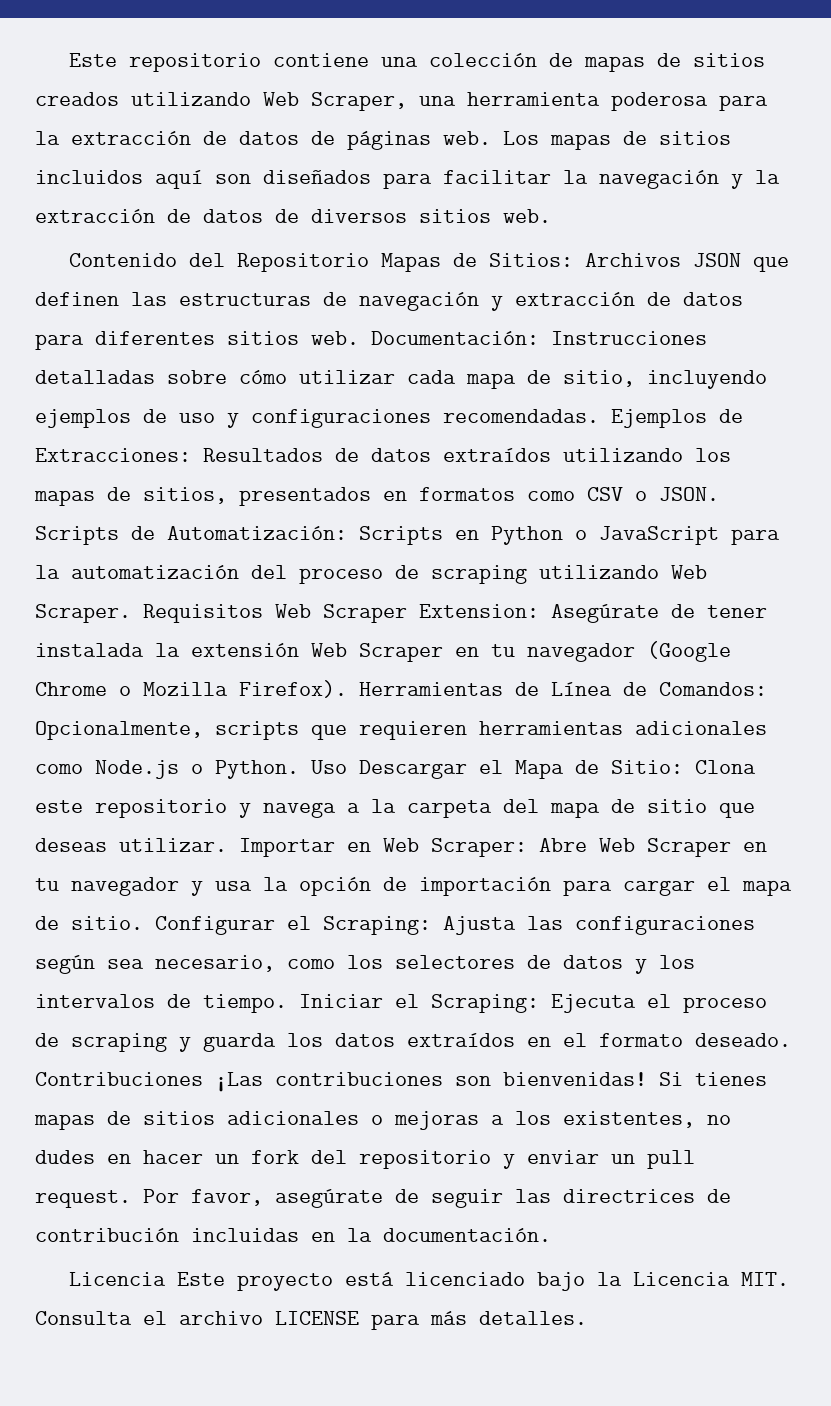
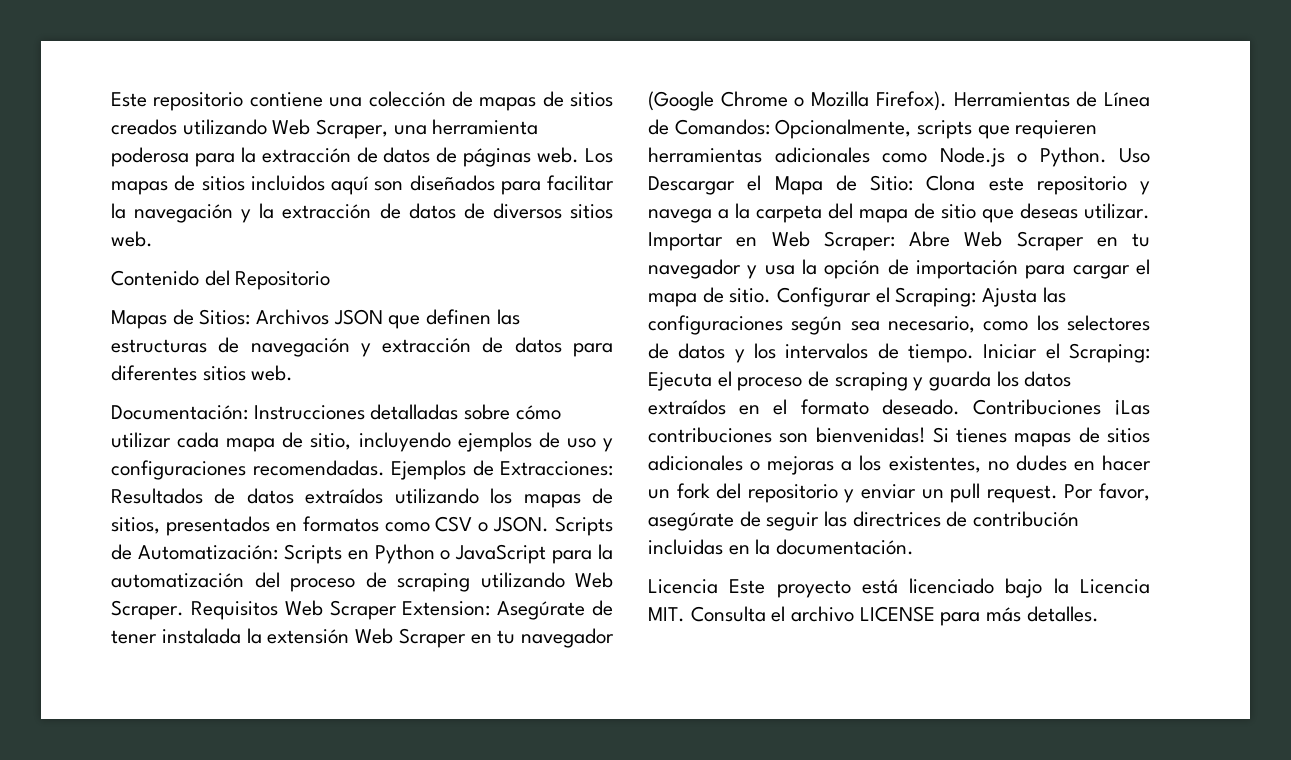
(369, 262) none -> (331, 280) //
(359, 338) none -> (294, 373) //

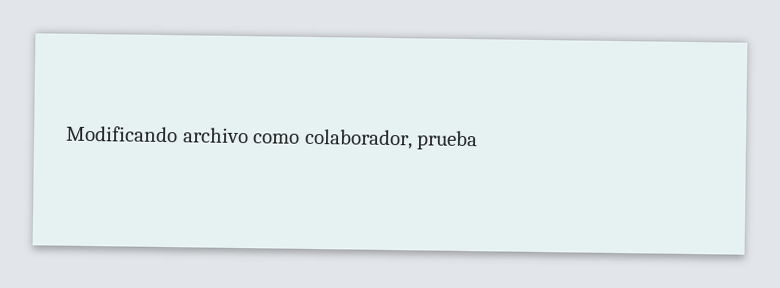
[111,91,613,111] [111,119,539,139] [111,147,614,167] [111,175,614,195] [111,203,613,223] [111,231,153,247] [111,270,331,290] [111,309,520,329] [111,337,613,357] [111,365,294,381] [111,404,561,420] [111,432,613,452] [111,460,613,480] [111,488,613,508] [111,516,613,536] [111,544,613,564] [111,572,613,592] [111,600,613,620] [111,628,614,648] [648,91,1150,111] [648,119,1098,139] [648,147,1150,167] [648,175,1150,195] [648,203,1150,223] [648,231,1150,251] [648,259,1150,279] [648,287,1066,307] [648,315,1150,335] [648,343,1150,363] [648,371,1072,391] [648,399,1150,415] [648,427,1150,447] [648,455,1151,475] [648,483,1150,503] [648,511,1080,531] [648,539,915,555] [648,578,1150,598] [648,606,1099,626] Este repositorio contiene una colección de mapas de sitios creados utilizando Web Scraper, una herramienta poderosa para la extracción de datos de páginas web. Los mapas de sitios incluidos aquí son diseñados para facilitar la navegación y la extracción de datos de diversos sitios web. // Contenido del Repositorio // Mapas de Sitios: Archivos JSON que definen las estructuras de navegación y extracción de datos para diferentes sitios web. // Documentación: Instrucciones detalladas sobre cómo utilizar cada mapa de sitio, incluyendo ejemplos de uso y configuraciones recomendadas. Ejemplos de Extracciones: Resultados de datos extraídos utilizando los mapas de sitios, presentados en formatos como CSV o JSON. Scripts de Automatización: Scripts en Python o JavaScript para la automatización del proceso de scraping utilizando Web Scraper. Requisitos Web Scraper Extension: Asegúrate de tener instalada la extensión Web Scraper en tu navegador (Google Chrome o Mozilla Firefox). Herramientas de Línea de Comandos: Opcionalmente, scripts que requieren herramientas adicionales como Node.js o Python. Uso Descargar el Mapa de Sitio: Clona este repositorio y navega a la carpeta del mapa de sitio que deseas utilizar. Importar en Web Scraper: Abre Web Scraper en tu navegador y usa la opción de importación para cargar el mapa de sitio. Configurar el Scraping: Ajusta las configuraciones según sea necesario, como los selectores de datos y los intervalos de tiempo. Iniciar el Scraping: Ejecuta el proceso de scraping y guarda los datos extraídos en el formato deseado. Contribuciones ¡Las contribuciones son bienvenidas! Si tienes mapas de sitios adicionales o mejoras a los existentes, no dudes en hacer un fork del repositorio y enviar un pull request. Por favor, asegúrate de seguir las directrices de contribución incluidas en la documentación. // Licencia Este proyecto está licenciado bajo la Licencia MIT. Consulta el archivo LICENSE para más detalles. -> [66,125,479,151] Modificando archivo como colaborador, prueba

